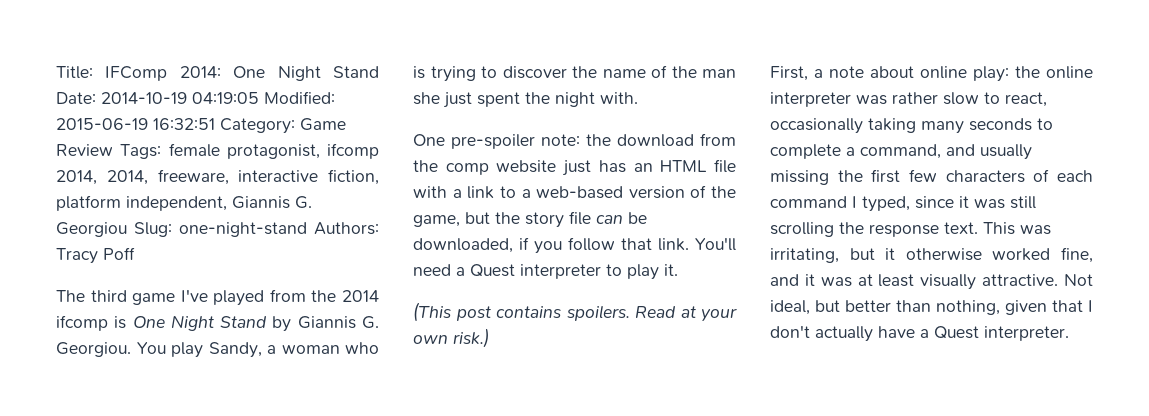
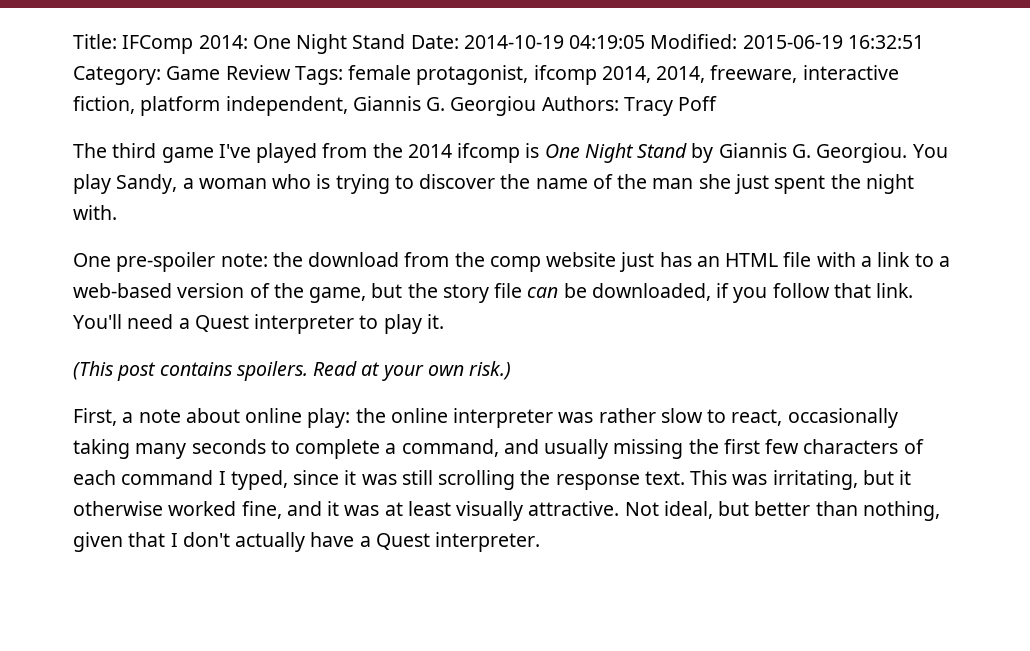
[134,222,307,237] Slug: one-night-stand -> (537, 106) none

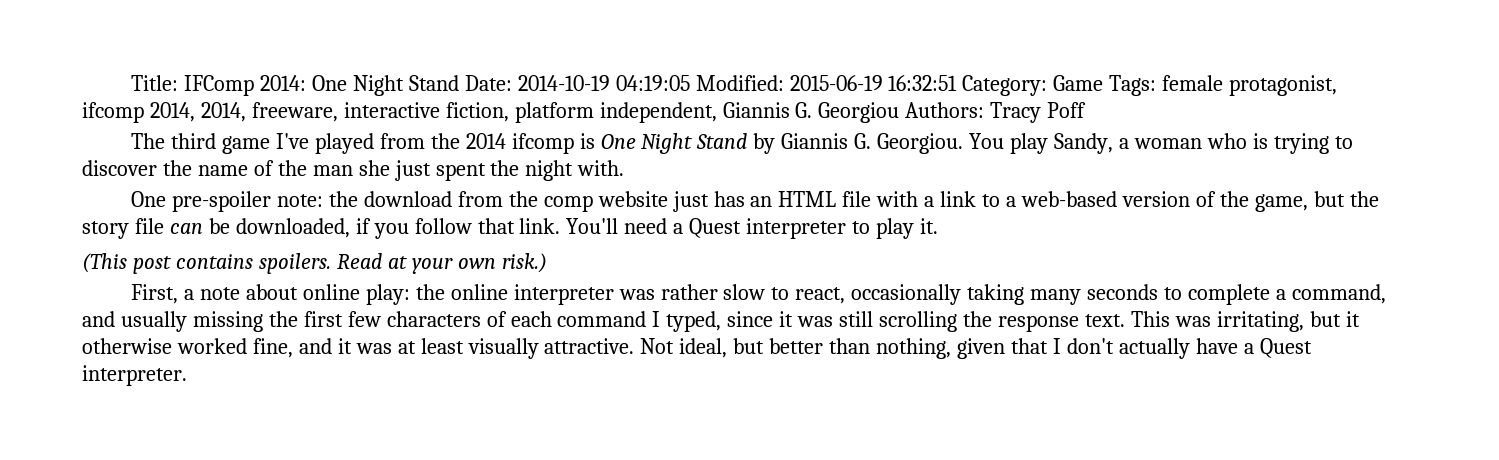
[225,65,291,80] Review -> (1104, 83) none

